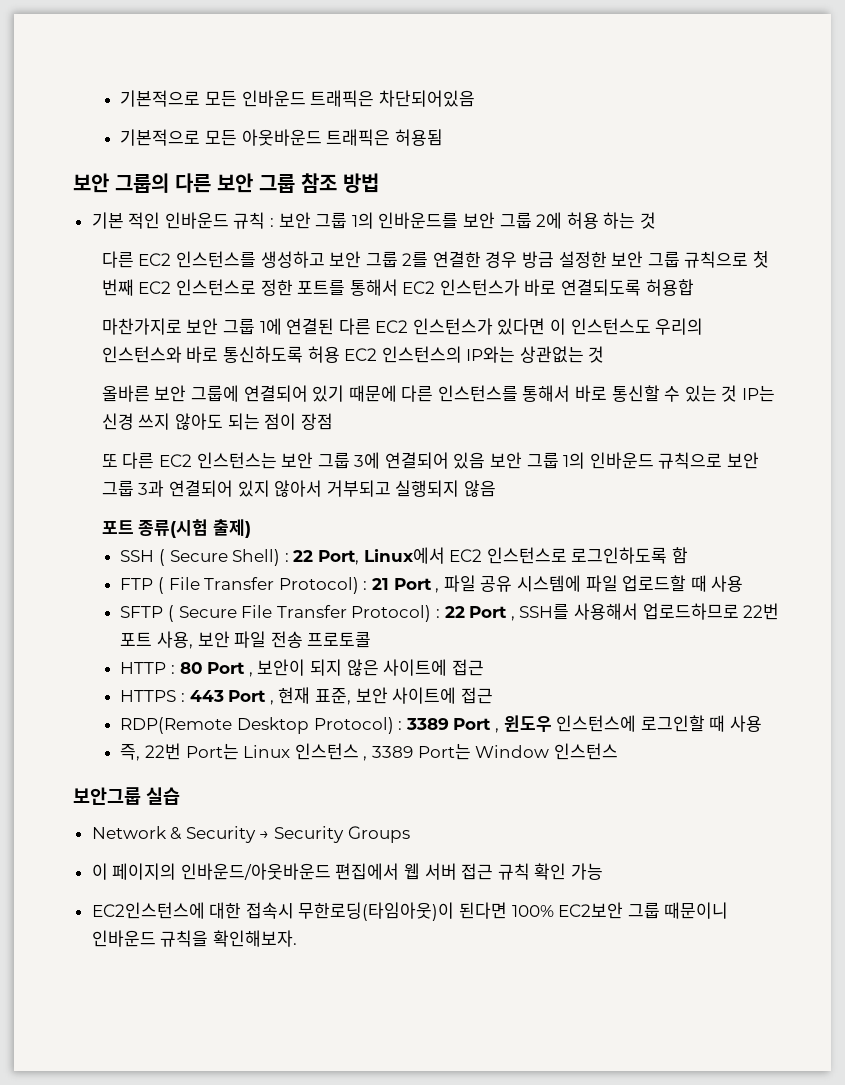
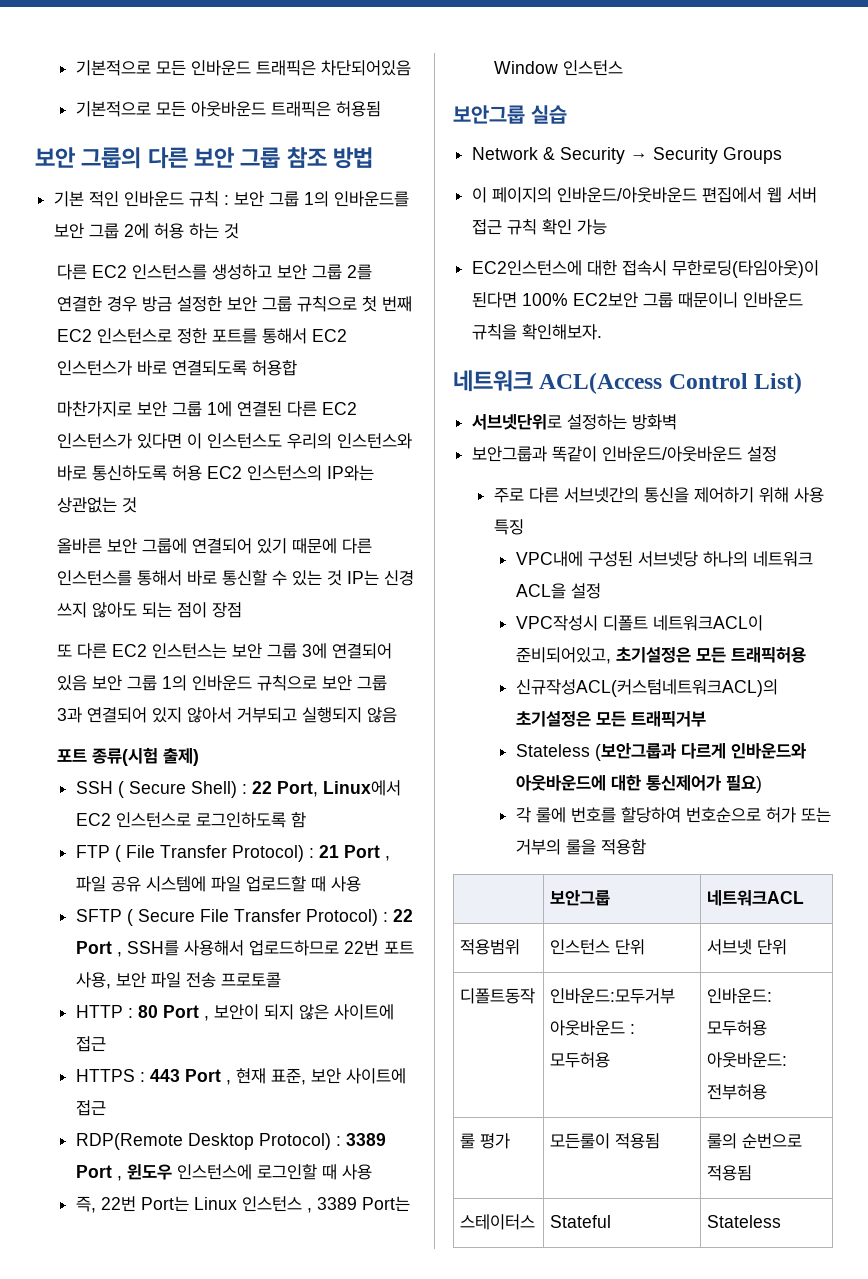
(297, 938) none -> [453,370,803,394] [472,414,678,430] [472,446,778,462] [494,487,825,503] [494,519,525,535] [515,551,813,567] [515,583,601,599] [515,615,763,631] [515,647,806,664] [515,679,778,697] [515,711,706,727] [515,743,806,761] [515,775,762,793] [515,807,831,823] [515,839,646,855] [550,890,611,906] [707,890,805,906] [460,939,521,955] [550,939,646,955] [707,939,788,955] [460,988,536,1004] [550,988,676,1004] [550,1020,636,1036] [550,1052,611,1068] [707,988,773,1004] [707,1020,768,1036] [707,1052,788,1068] [707,1084,768,1100] [460,1133,511,1149] [550,1133,661,1149] [707,1133,803,1149] [707,1165,753,1181] [460,1214,536,1230] [550,1215,612,1228] [707,1215,782,1228] // 네트워크 ACL(Access Control List) // 서브넷단위로 설정하는 방화벽 // 보안그룹과 똑같이 인바운드/아웃바운드 설정 // 주로 다른 서브넷간의 통신을 제어하기 위해 사용 특징 // VPC내에 구성된 서브넷당 하나의 네트워크 ACL을 설정 // VPC작성시 디폴트 네트워크ACL이 준비되어있고, 초기설정은 모든 트래픽허용 // 신규작성ACL(커스텀네트워크ACL)의 초기설정은 모든 트래픽거부 // Stateless (보안그룹과 다르게 인바운드와 아웃바운드에 대한 통신제어가 필요) // 각 룰에 번호를 할당하여 번호순으로 허가 또는 거부의 룰을 적용함 // | 보안그룹 | 네트워크ACL // 적용범위 | 인스턴스 단위 | 서브넷 단위 // 디폴트동작 | 인바운드:모두거부 아웃바운드 : 모두허용 | 인바운드: 모두허용 아웃바운드: 전부허용 // 룰 평가 | 모든룰이 적용됨 | 룰의 순번으로 적용됨 // 스테이터스 | Stateful | Stateless

